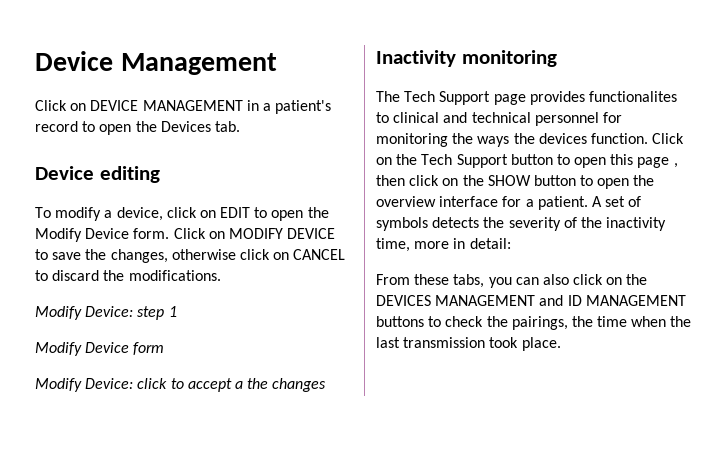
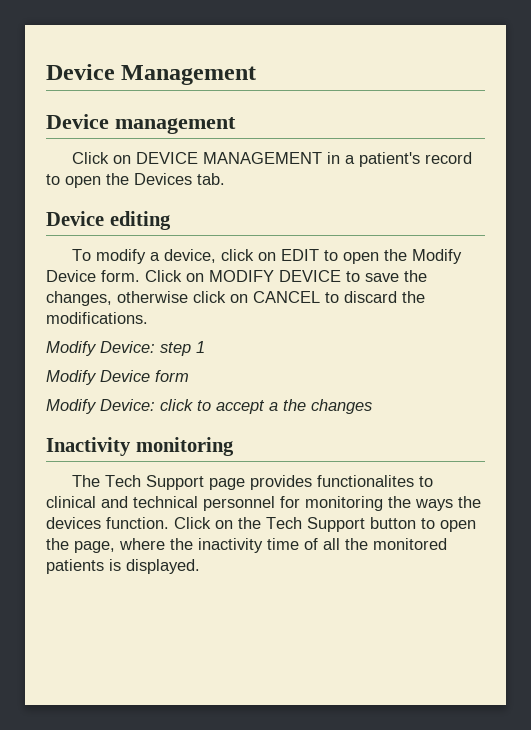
(277, 64) none -> [46,114,236,134] // Device management
[610,154,678,168] [376,175,655,189] [376,196,642,210] [376,217,667,231] [376,238,511,252] [376,274,648,288] [376,295,686,306] [376,316,692,330] [376,337,561,351] this page , then click on the SHOW button to open the overview interface for a patient. A set of symbols detects the severity of the inactivity time, more in detail: // From these tabs, you can also click on the DEVICES MANAGEMENT and ID MANAGEMENT buttons to check the pairings, the time when the last transmission took place. -> [46,538,447,553] [46,559,200,574] the page, where the inactivity time of all the monitored patients is displayed.

